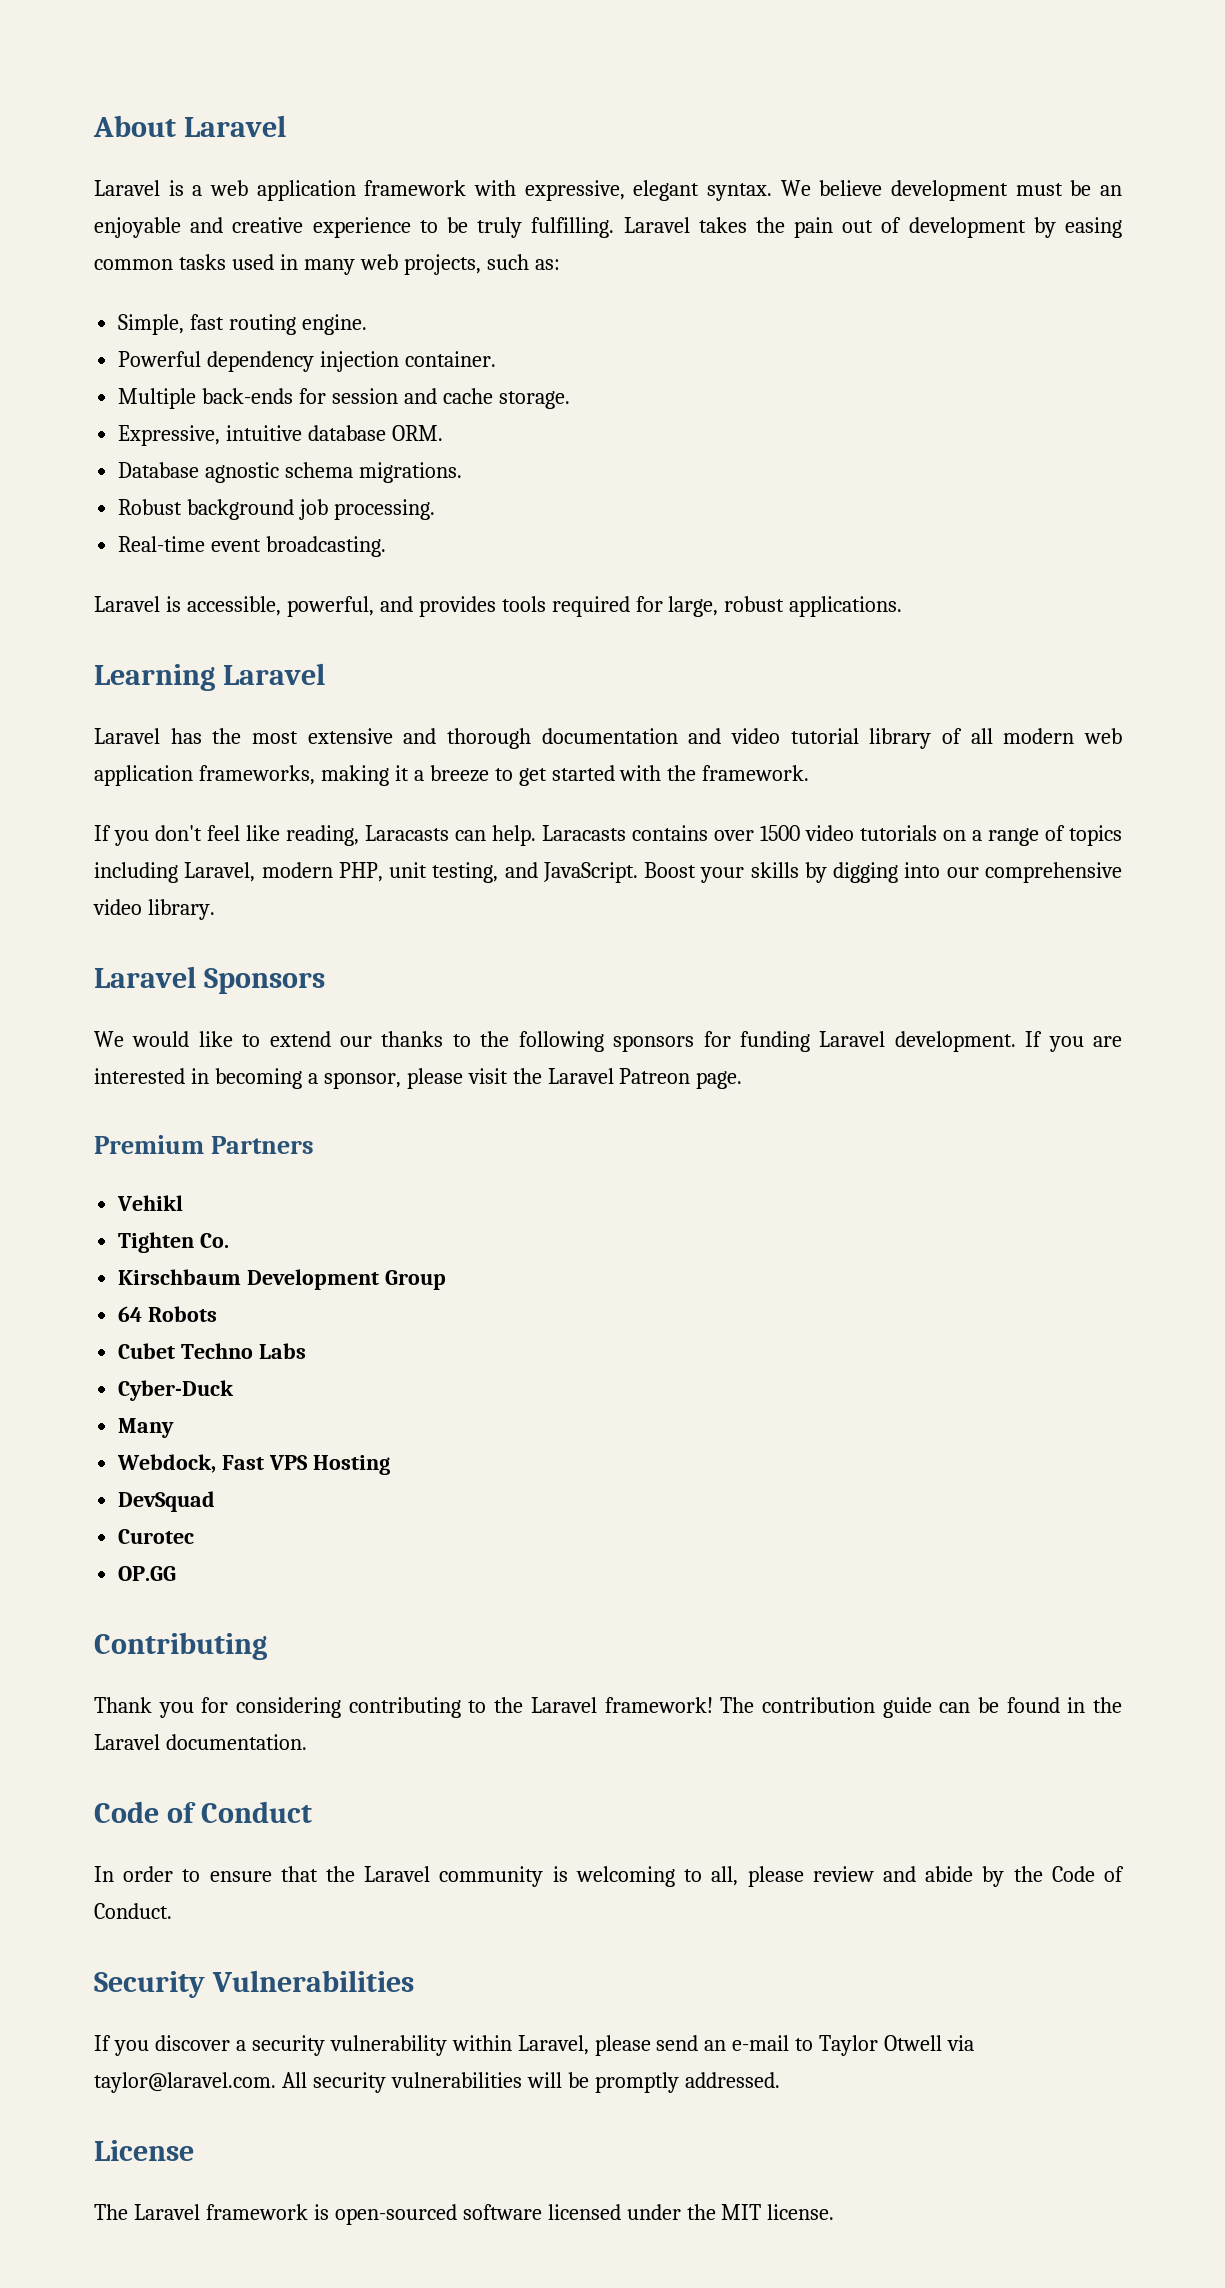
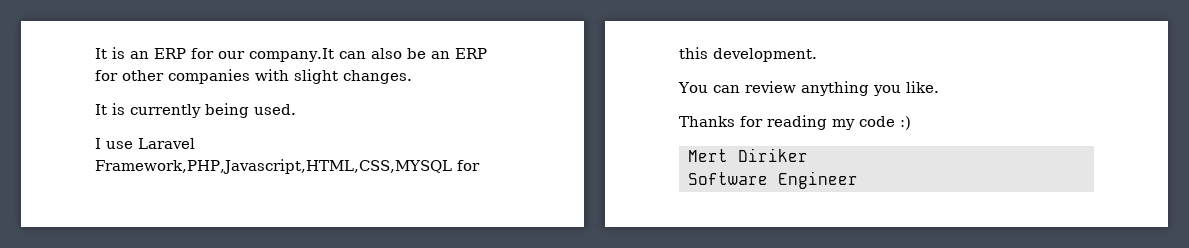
[93,115,286,137] [94,180,1122,201] [94,217,1122,238] [94,254,560,275] [118,314,368,335] [118,351,497,372] [118,388,570,409] [118,425,444,446] [118,462,463,483] [118,499,436,520] [118,536,387,557] [94,596,903,617] [94,663,325,691] [94,728,1122,749] [94,765,810,786] [94,825,1122,846] [94,862,1122,883] [93,899,215,920] [94,966,325,994] [94,1031,1122,1052] [94,1068,743,1089] [94,1135,314,1154] [117,1195,184,1211] [118,1232,230,1253] [118,1269,447,1290] [118,1306,218,1322] [118,1343,307,1359] [118,1380,235,1401] [118,1418,175,1438] [117,1454,391,1475] [118,1491,216,1512] [118,1529,195,1544] [118,1566,177,1581] [94,1632,267,1660] [94,1697,1122,1718] [94,1734,307,1750] [94,1801,312,1823] [94,1866,1124,1887] [94,1903,172,1919] [94,1970,414,1998] [94,2035,975,2056] [94,2072,780,2093] [94,2140,194,2161] [94,2204,835,2225] About Laravel // Laravel is a web application framework with expressive, elegant syntax. We believe development must be an enjoyable and creative experience to be truly fulfilling. Laravel takes the pain out of development by easing common tasks used in many web projects, such as: // Simple, fast routing engine. // Powerful dependency injection container. // Multiple back-ends for session and cache storage. // Expressive, intuitive database ORM. // Database agnostic schema migrations. // Robust background job processing. // Real-time event broadcasting. // Laravel is accessible, powerful, and provides tools required for large, robust applications. // Learning Laravel // Laravel has the most extensive and thorough documentation and video tutorial library of all modern web application frameworks, making it a breeze to get started with the framework. // If you don't feel like reading, Laracasts can help. Laracasts contains over 1500 video tutorials on a range of topics including Laravel, modern PHP, unit testing, and JavaScript. Boost your skills by digging into our comprehensive video library. // Laravel Sponsors // We would like to extend our thanks to the following sponsors for funding Laravel development. If you are interested in becoming a sponsor, please visit the Laravel Patreon page. // Premium Partners // Vehikl // Tighten Co. // Kirschbaum Development Group // 64 Robots // Cubet Techno Labs // Cyber-Duck // Many // Webdock, Fast VPS Hosting // DevSquad // Curotec // OP.GG // Contributing // Thank you for considering contributing to the Laravel framework! The contribution guide can be found in the Laravel documentation. // Code of Conduct // In order to ensure that the Laravel community is welcoming to all, please review and abide by the Code of Conduct. // Security Vulnerabilities // If you discover a security vulnerability within Laravel, please send an e-mail to Taylor Otwell via taylor@laravel.com. All security vulnerabilities will be promptly addressed. // License // The Laravel framework is open-sourced software licensed under the MIT license. -> [95,47,487,62] [95,69,412,84] [95,103,296,118] [95,138,195,149] [95,159,480,174] [679,47,817,62] [678,81,939,96] [679,115,911,130] [688,148,808,162] [688,171,858,189] It is an ERP for our company.It can also be an ERP for other companies with slight changes. // It is currently being used. // I use Laravel Framework,PHP,Javascript,HTML,CSS,MYSQL for this development. // You can review anything you like. // Thanks for reading my code :) // Mert Diriker // Software Engineer

